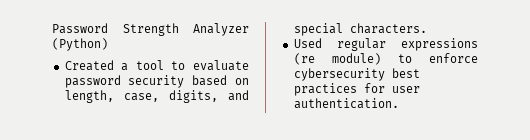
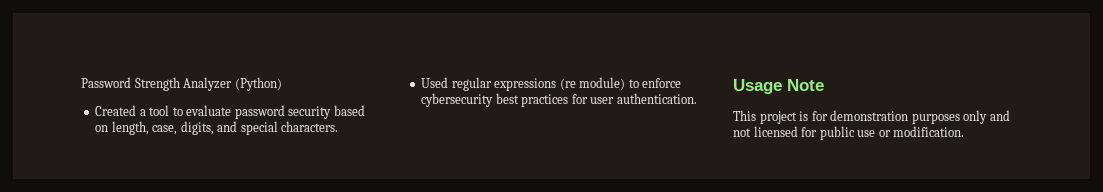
(399, 103) none -> [733,79,824,94] [733,110,1010,124] [733,126,965,140] // Usage Note // This project is for demonstration purposes only and not licensed for public use or modification.

